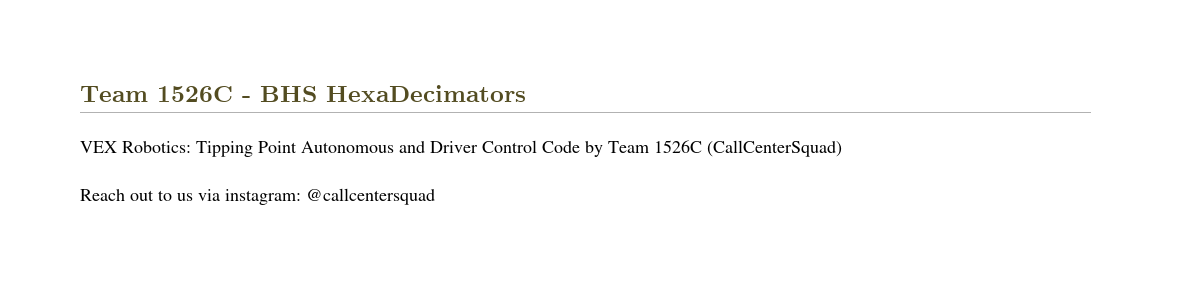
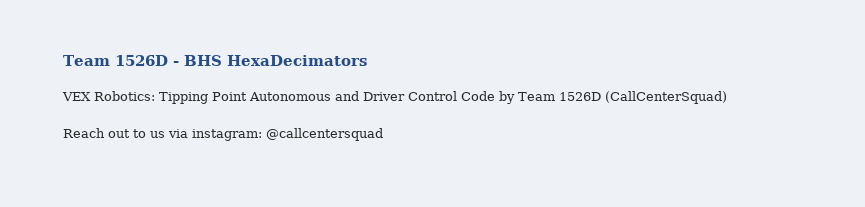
[80,86,233,102] Team 1526C -> [63,55,168,66] Team 1526D
[654,140,702,153] 1526C -> [558,92,601,101] 1526D

